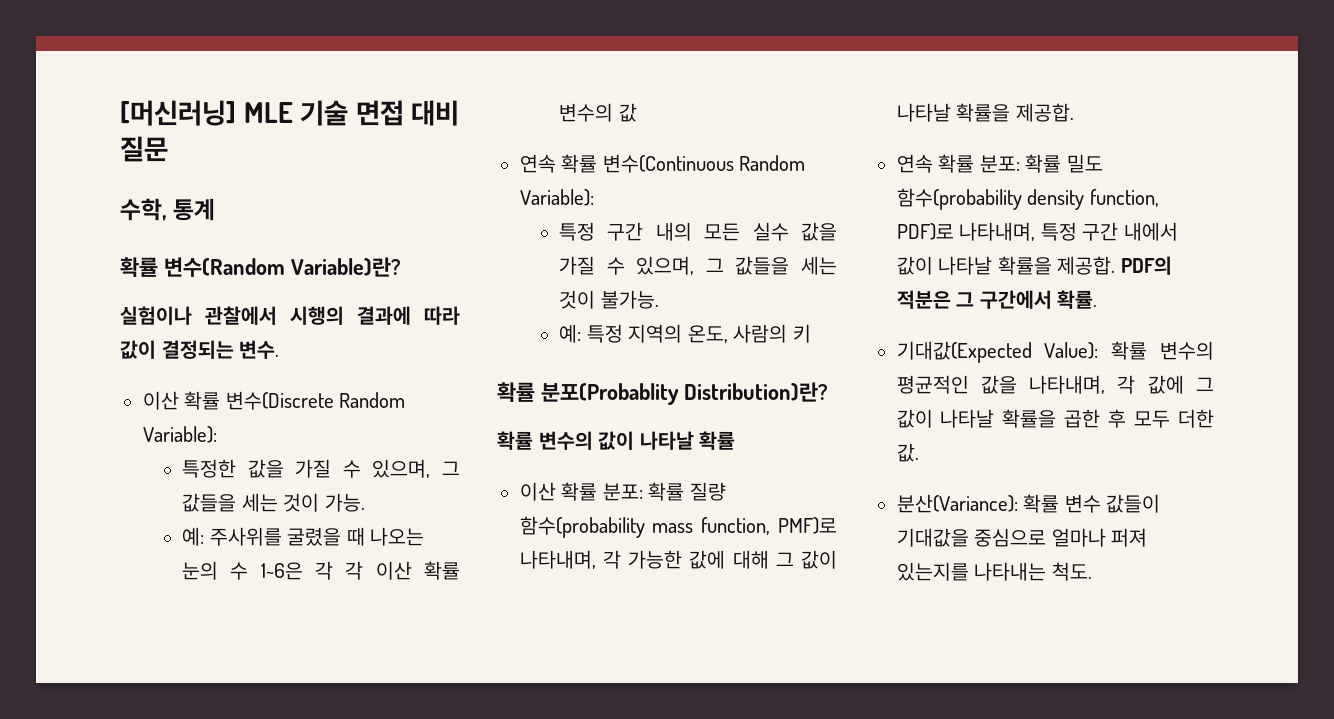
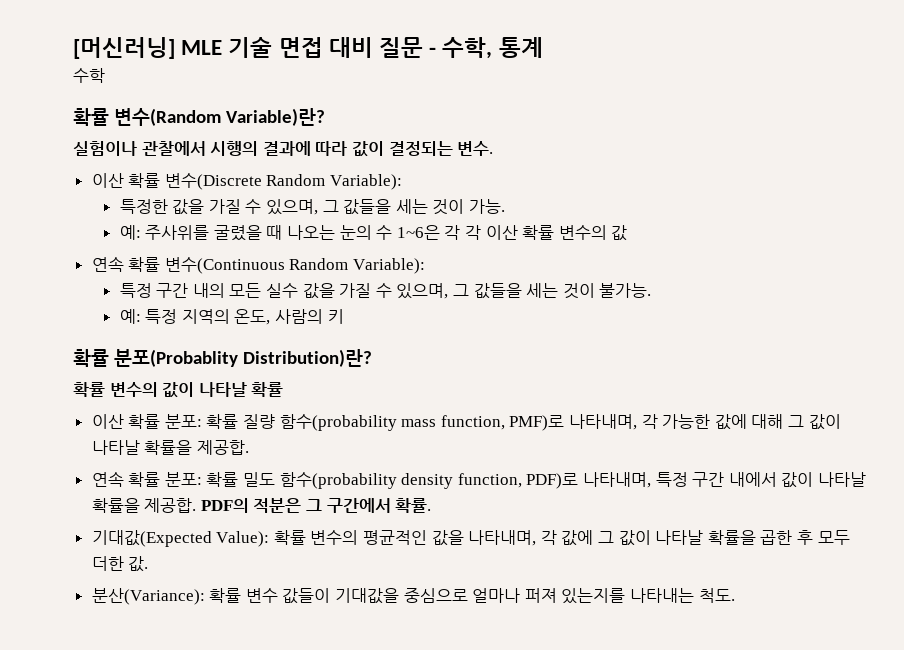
(168, 149) // -> [429,47,437,55] -
(216, 209) none -> [73,68,105,83] // 수학

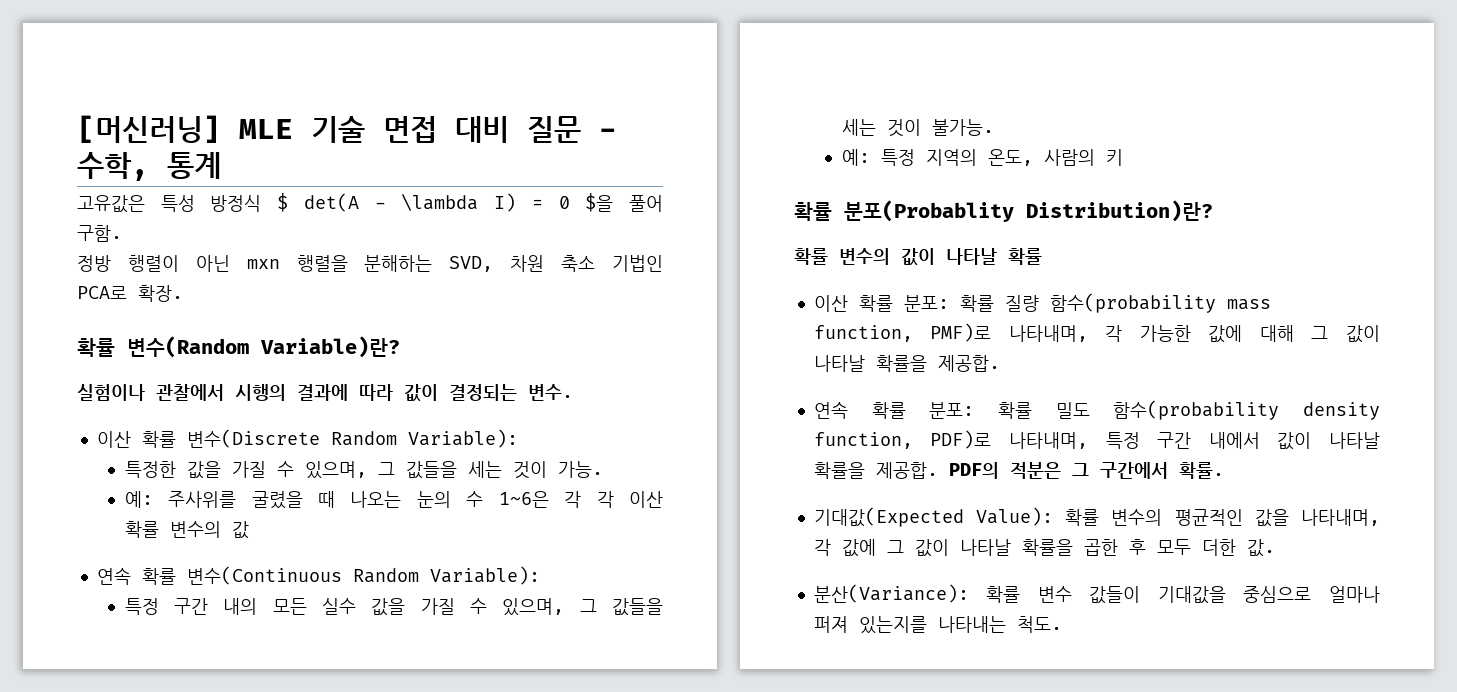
[73,68,105,83] 수학 -> [77,193,664,213] [77,225,122,242] [77,255,664,272] [77,285,183,302] 고유값은 특성 방정식 $ det(A - \lambda I) = 0 $을 풀어 구함. // 정방 행렬이 아닌 mxn 행렬을 분해하는 SVD, 차원 축소 기법인 PCA로 확장.

